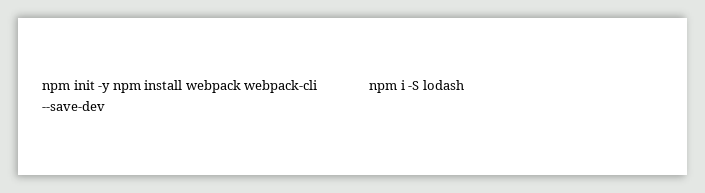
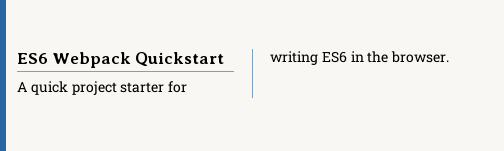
[42,80,318,93] [42,101,105,111] [369,80,464,93] npm init -y npm install webpack webpack-cli --save-dev // npm i -S lodash -> [17,52,225,68] [17,81,188,95] [270,51,450,65] ES6 Webpack Quickstart // A quick project starter for writing ES6 in the browser.

